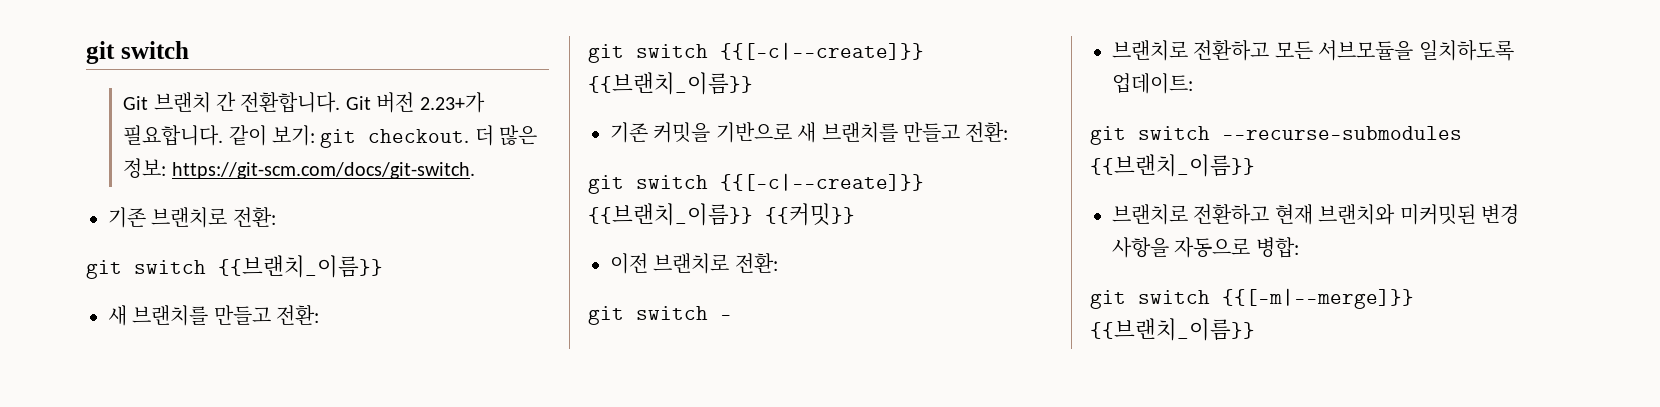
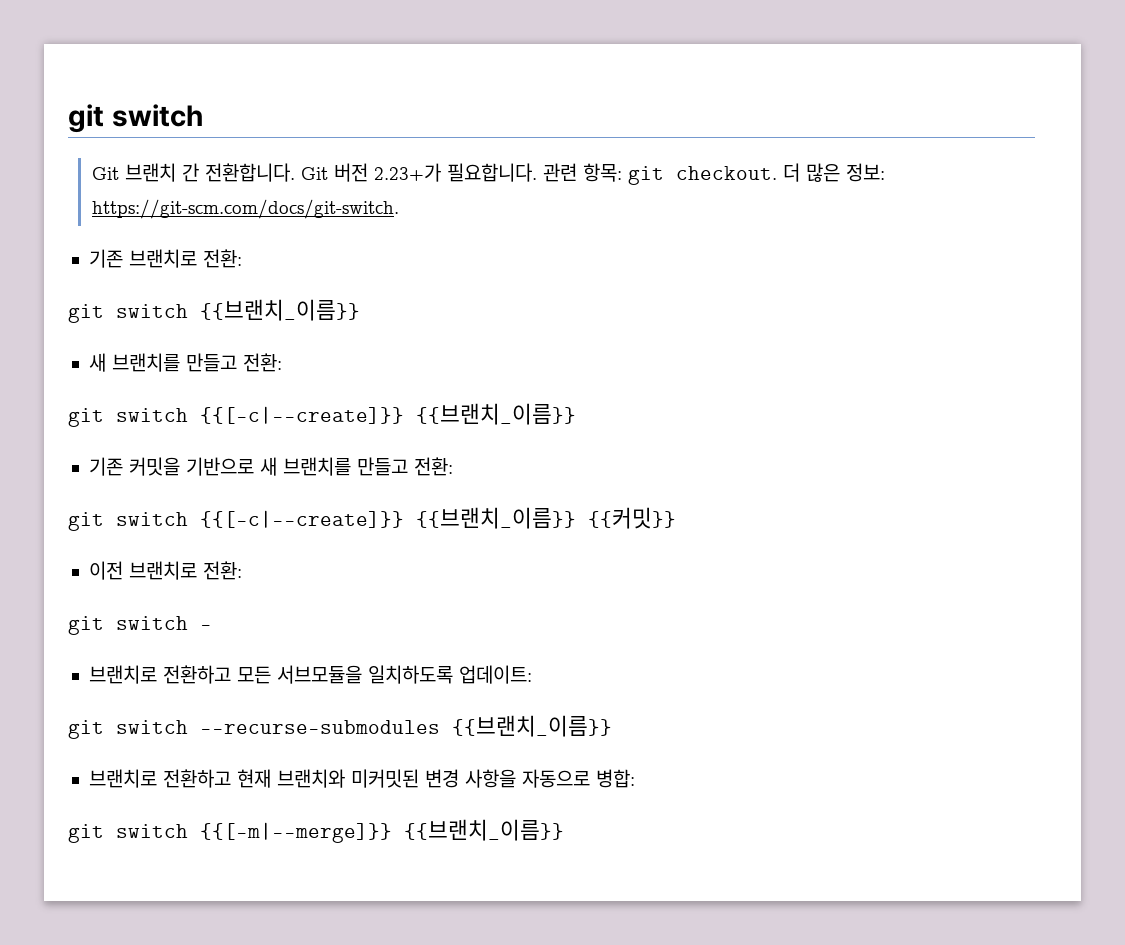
[228,125,315,146] 같이 보기: -> [542,163,622,182] 관련 항목:

